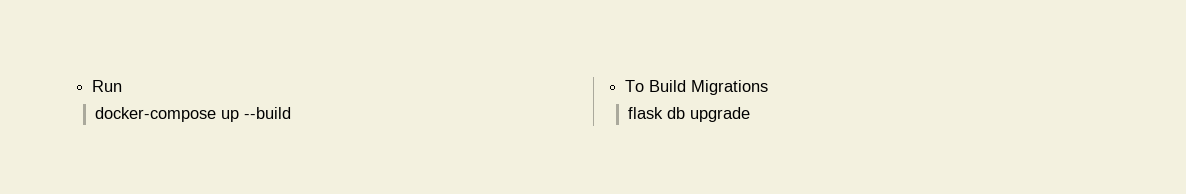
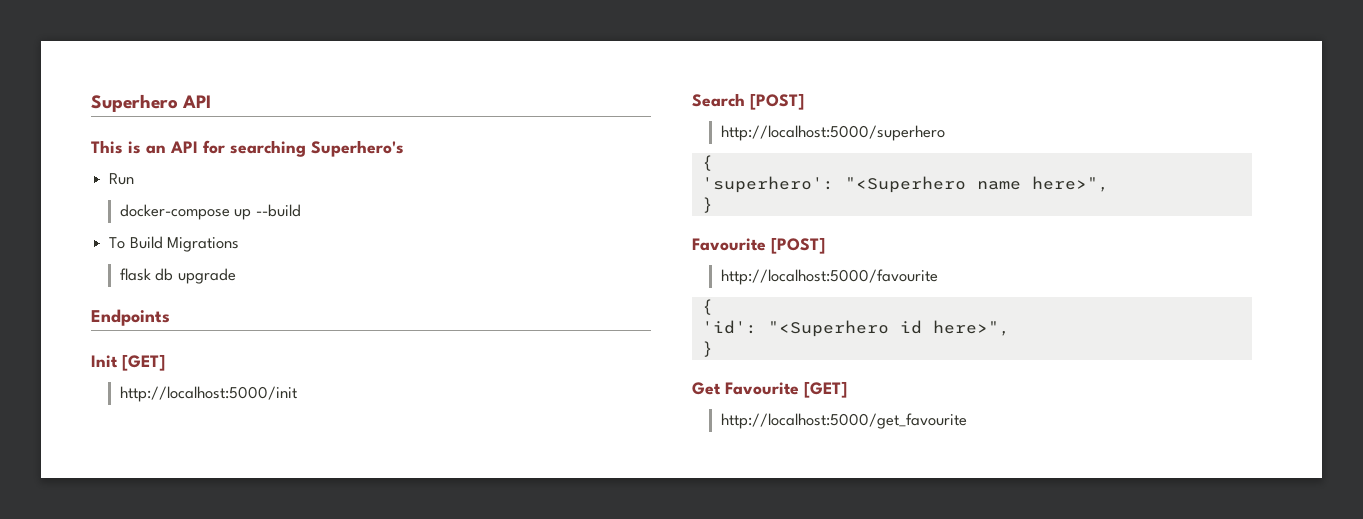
(92, 86) none -> [91,94,212,112] [91,140,404,157] Superhero API // This is an API for searching Superhero's //
(750, 114) none -> [91,309,170,326] [91,354,165,371] [119,386,297,402] [692,93,804,110] [720,125,945,141] [701,155,713,171] [701,176,1109,193] [701,197,713,213] [692,237,825,254] [720,269,938,285] [701,299,713,315] [701,320,1010,337] [701,341,713,357] [692,381,847,398] [720,413,967,429] // Endpoints // Init [GET] // http://localhost:5000/init // Search [POST] // http://localhost:5000/superhero // { // 'superhero': "<Superhero name here>", // } // Favourite [POST] // http://localhost:5000/favourite // { // 'id': "<Superhero id here>", // } // Get Favourite [GET] // http://localhost:5000/get_favourite

